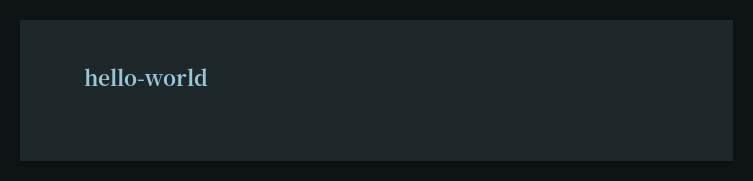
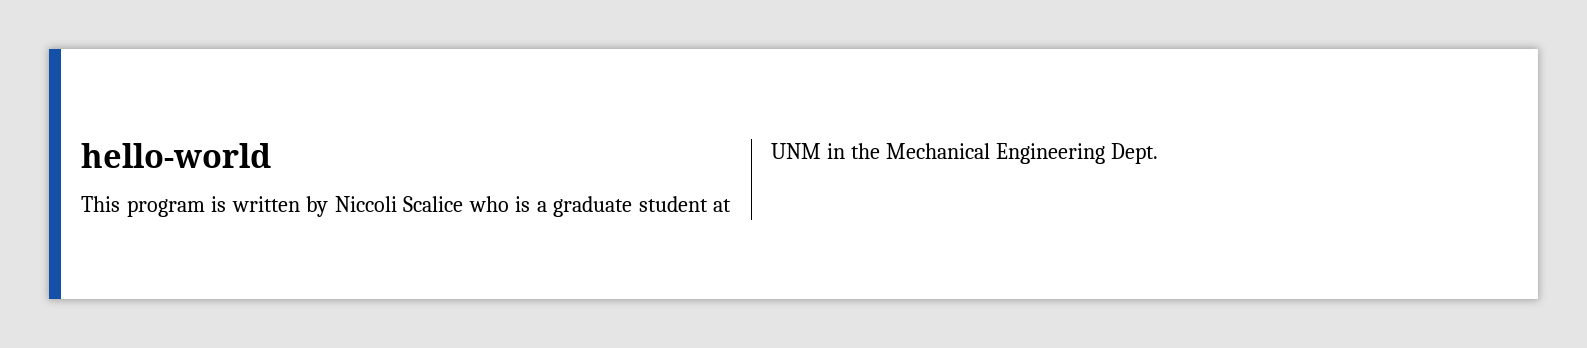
(208, 77) none -> [81,196,731,217] [771,143,1158,164] // This program is written by Niccoli Scalice who is a graduate student at UNM in the Mechanical Engineering Dept.

